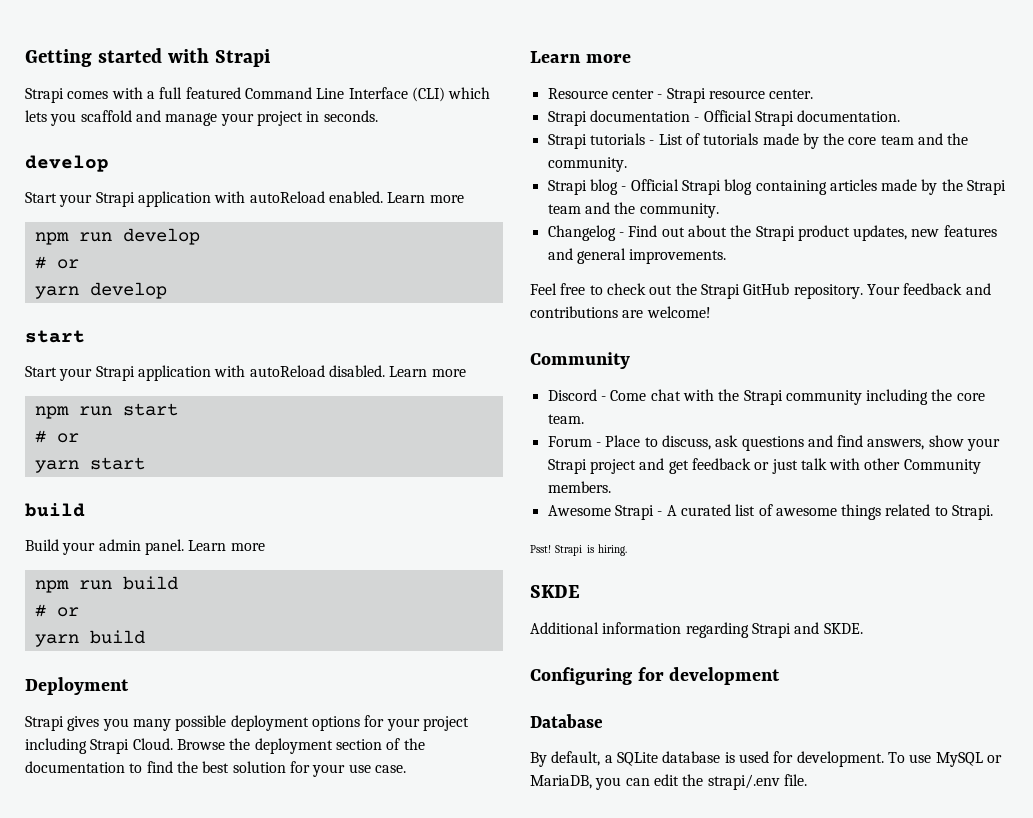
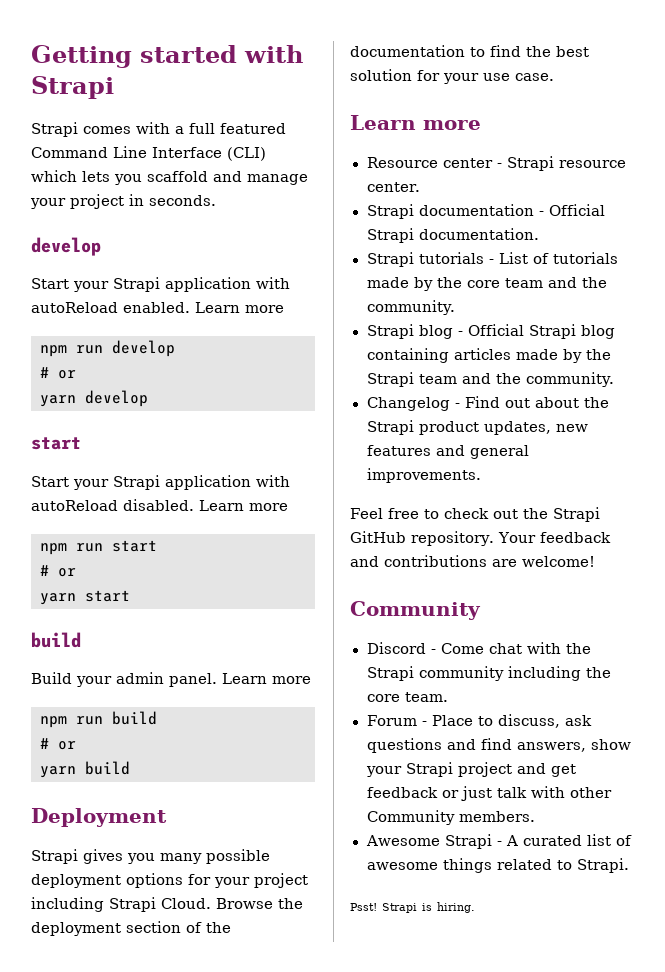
[530,585,580,598] [530,622,863,638] [530,667,781,685] [530,714,603,728] [530,751,1002,767] [530,774,807,790] // SKDE // Additional information regarding Strapi and SKDE. // Configuring for development // Database // By default, a SQLite database is used for development. To use MySQL or MariaDB, you can edit the strapi/.env file. -> (475, 907) none

